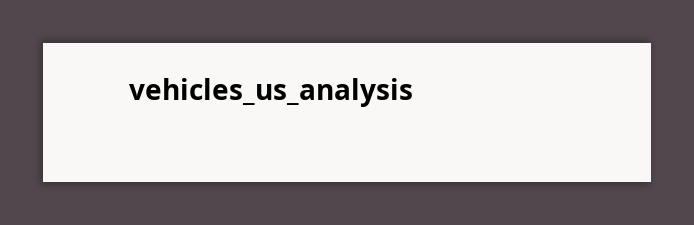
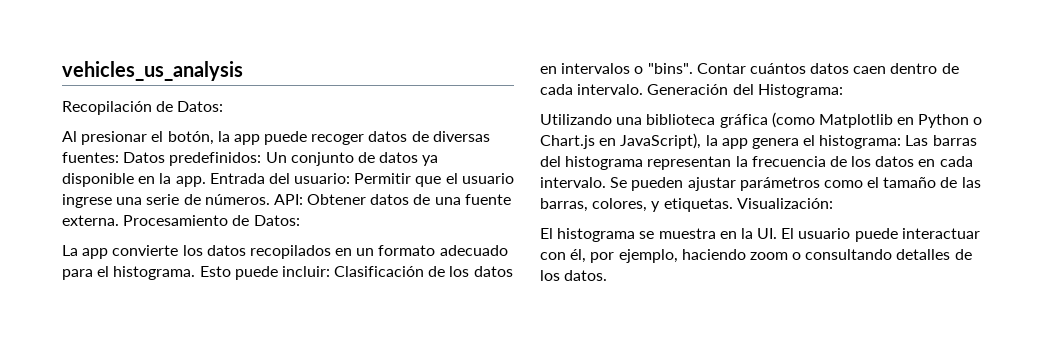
(413, 92) none -> [62,101,224,115] [62,131,490,145] [62,152,439,166] [62,173,514,187] [62,194,511,208] [62,215,300,226] [62,245,508,259] [62,266,513,280] [540,63,959,74] [540,84,843,98] [540,112,983,128] [540,133,977,149] [540,156,973,170] [540,177,981,191] [540,198,833,212] [540,228,980,242] [540,249,972,263] [540,270,608,281] // Recopilación de Datos: // Al presionar el botón, la app puede recoger datos de diversas fuentes: Datos predefinidos: Un conjunto de datos ya disponible en la app. Entrada del usuario: Permitir que el usuario ingrese una serie de números. API: Obtener datos de una fuente externa. Procesamiento de Datos: // La app convierte los datos recopilados en un formato adecuado para el histograma. Esto puede incluir: Clasificación de los datos en intervalos o "bins". Contar cuántos datos caen dentro de cada intervalo. Generación del Histograma: // Utilizando una biblioteca gráfica (como Matplotlib en Python o Chart.js en JavaScript), la app genera el histograma: Las barras del histograma representan la frecuencia de los datos en cada intervalo. Se pueden ajustar parámetros como el tamaño de las barras, colores, y etiquetas. Visualización: // El histograma se muestra en la UI. El usuario puede interactuar con él, por ejemplo, haciendo zoom o consultando detalles de los datos.

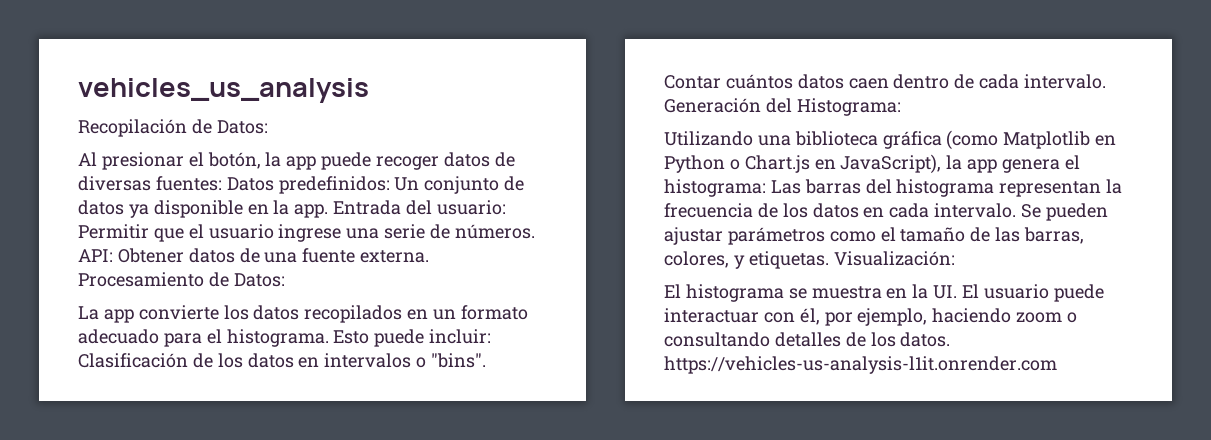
(608, 275) none -> [664,356,1057,374] https://vehicles-us-analysis-l1it.onrender.com

